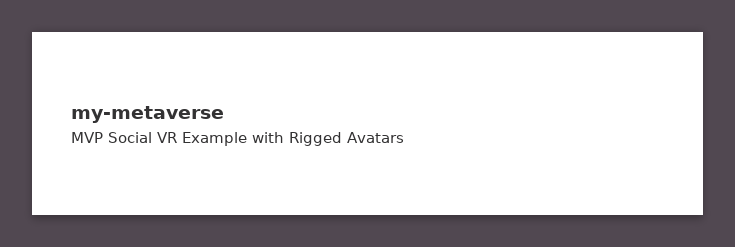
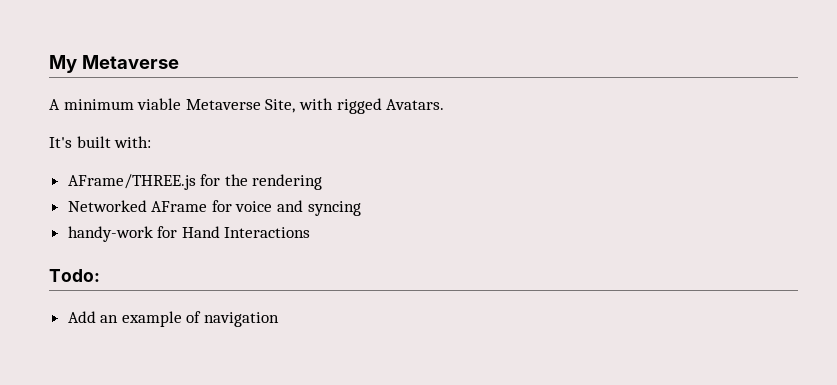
[71,106,224,123] [71,132,404,146] my-metaverse // MVP Social VR Example with Rigged Avatars -> [49,55,179,73] [49,98,445,114] [49,136,152,148] [67,174,323,190] [67,200,361,216] [67,226,311,242] [49,269,100,282] [67,311,280,327] My Metaverse // A minimum viable Metaverse Site, with rigged Avatars. // It's built with: // AFrame/THREE.js for the rendering // Networked AFrame for voice and syncing // handy-work for Hand Interactions // Todo: // Add an example of navigation

